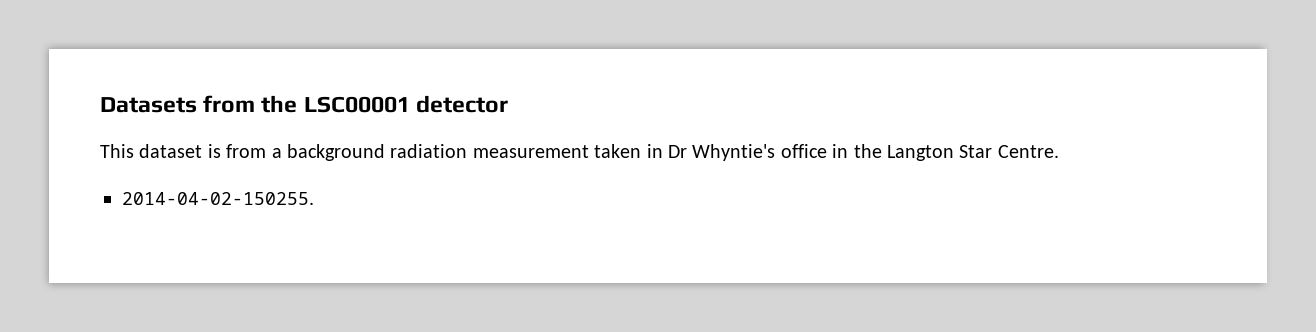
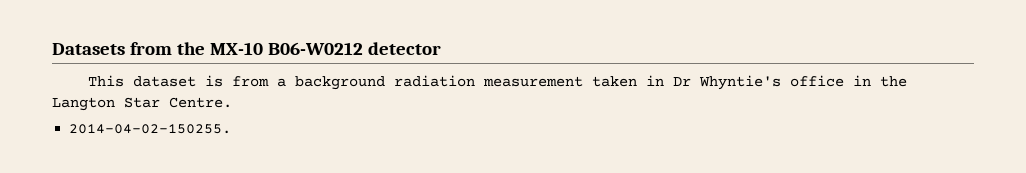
[303,96,410,113] LSC00001 -> [209,42,363,55] MX-10 B06-W0212

